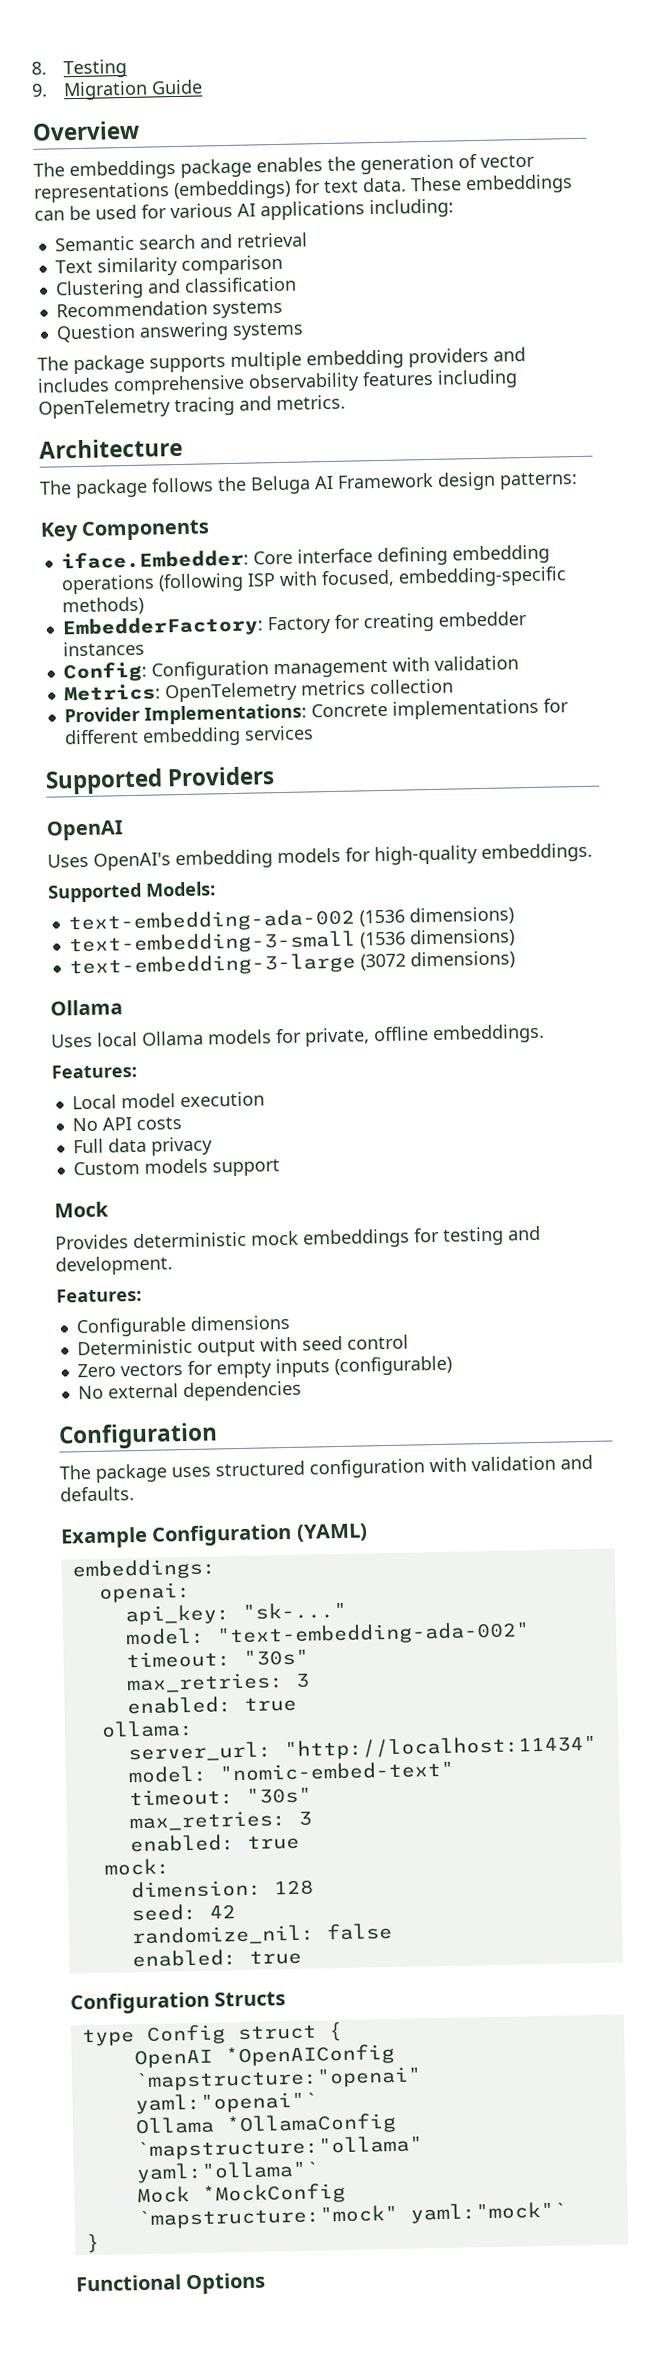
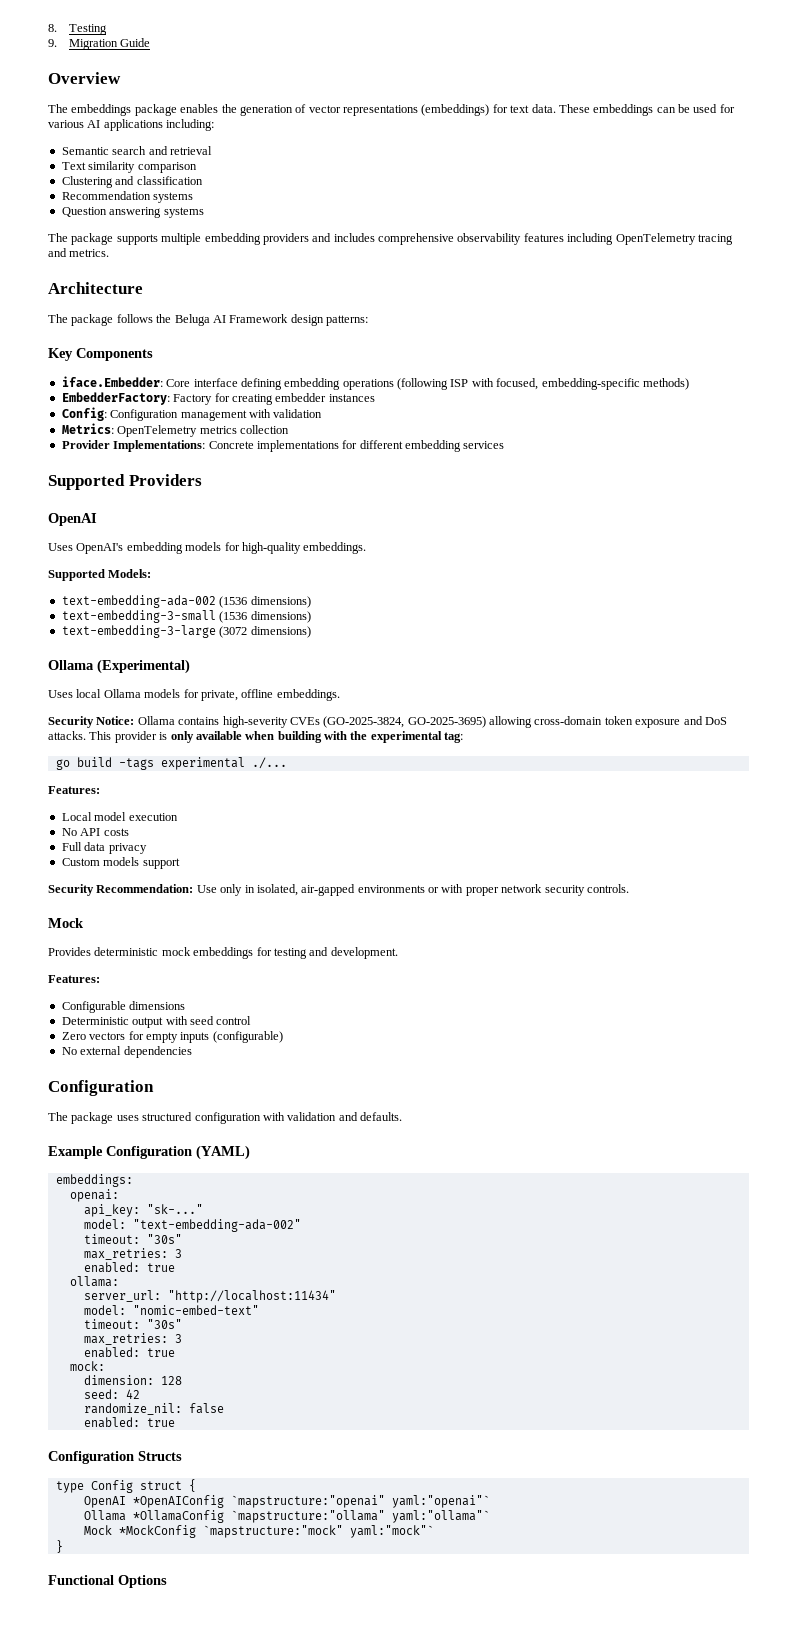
(123, 1007) none -> [97,659,190,674] (Experimental)
(545, 1034) none -> [48,716,727,728] [48,731,464,743] [55,757,287,770] // Security Notice: Ollama contains high-severity CVEs (GO-2025-3824, GO-2025-3695) allowing cross-domain token exposure and DoS attacks. This provider is only available when building with the experimental tag: // go build -tags experimental ./...
(280, 1168) none -> [48,884,629,896] // Security Recommendation: Use only in isolated, air-gapped environments or with proper network security controls.

